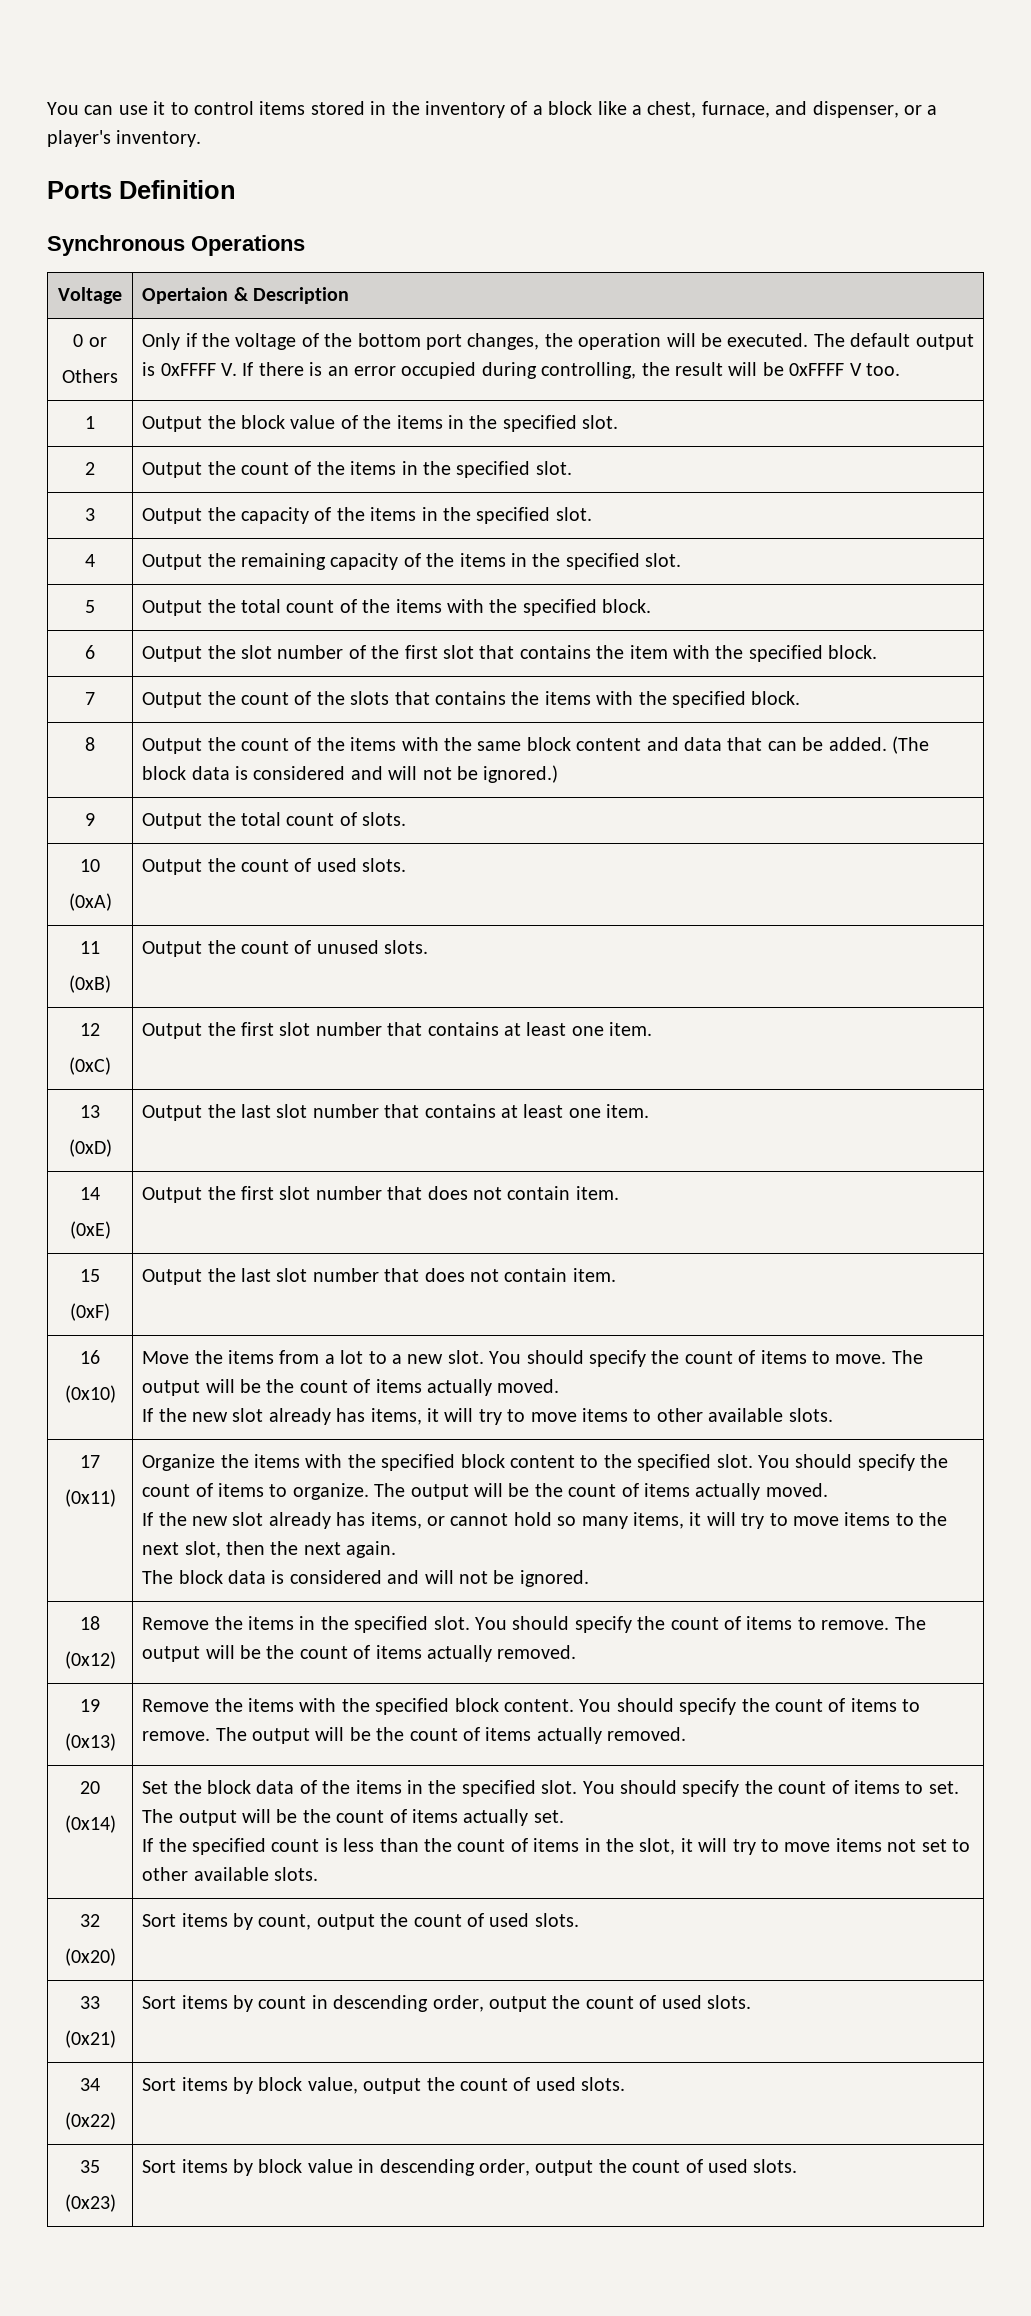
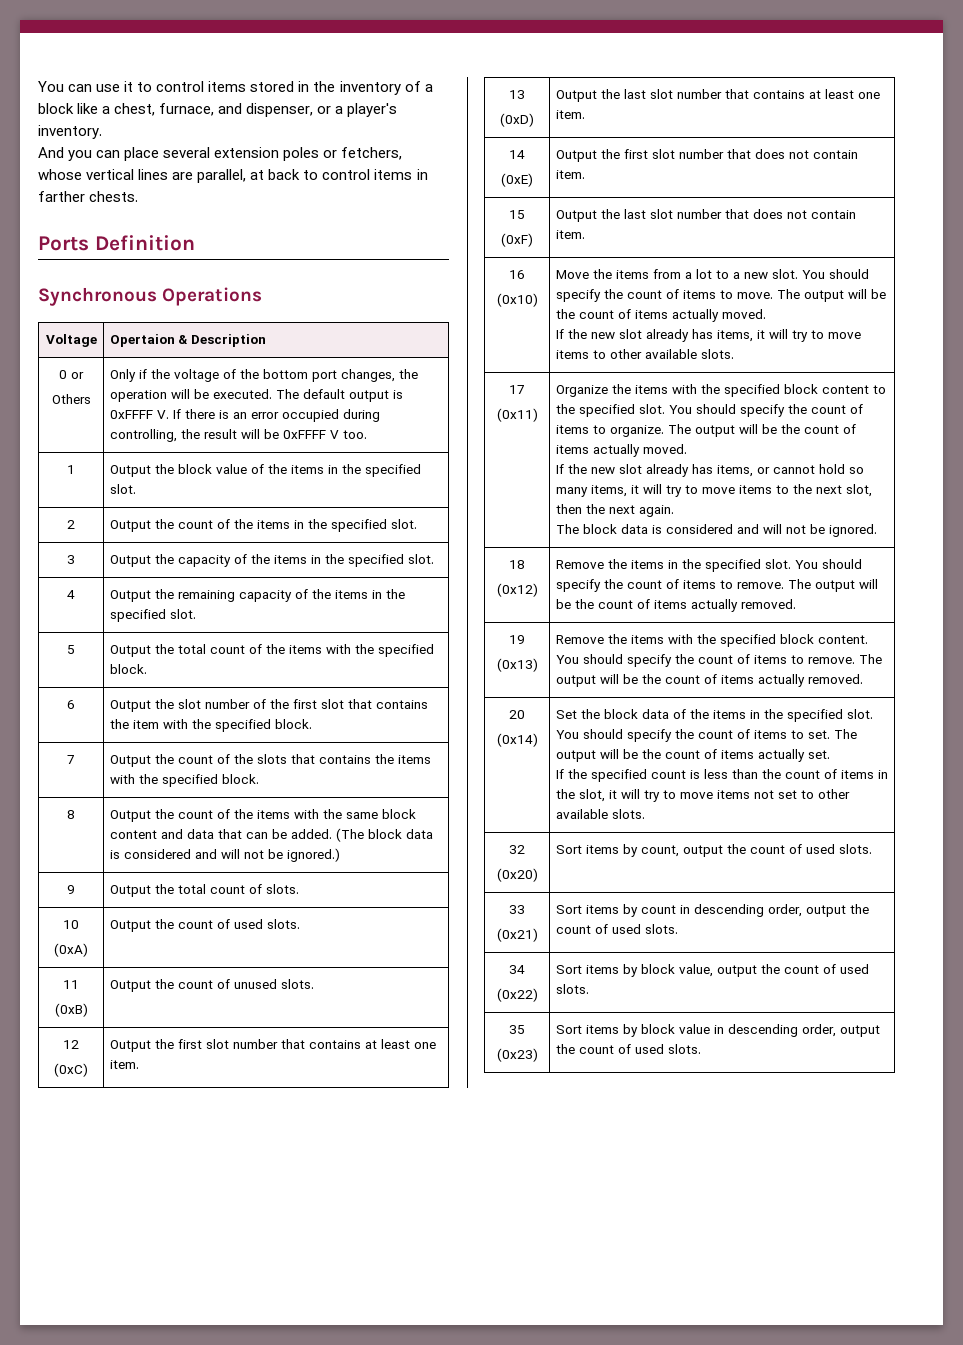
(202, 138) none -> [38,147,403,161] [38,169,428,183] [38,191,139,202] // And you can place several extension poles or fetchers, whose vertical lines are parallel, at back to control items in farther chests.

